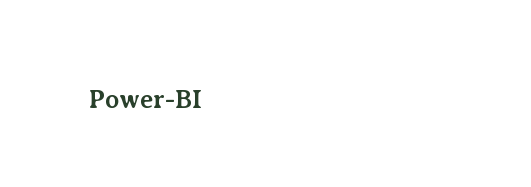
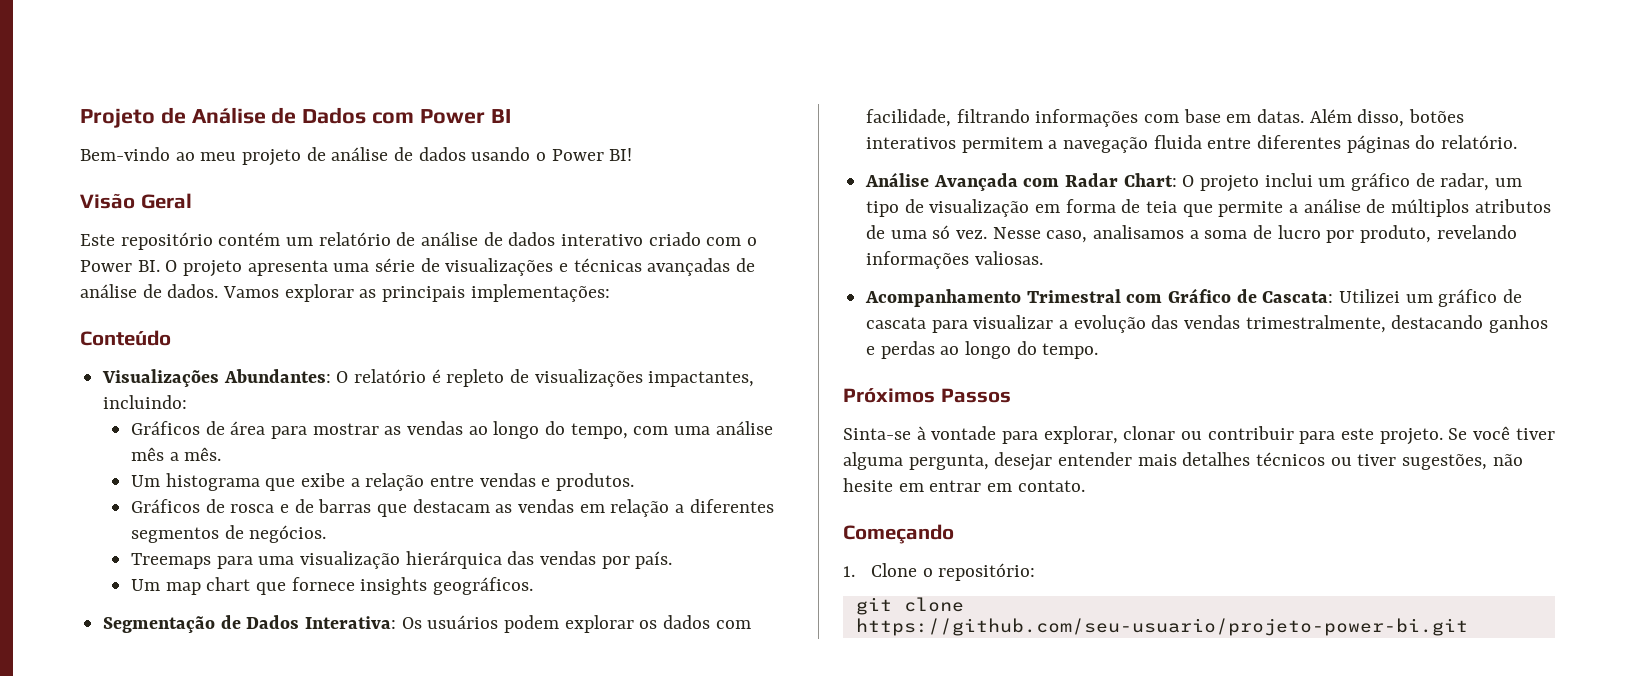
[89,90,202,108] Power-BI -> [80,107,511,128] [80,147,633,166] [80,193,192,209] [80,232,758,250] [80,258,756,277] [80,284,610,302] [80,330,171,346] [102,369,755,387] [103,395,188,409] [130,421,773,439] [130,447,222,461] [130,473,635,491] [130,499,774,517] [130,525,327,543] [130,551,673,569] [130,577,534,595] [103,615,751,633] [866,109,1465,127] [866,135,1518,153] [865,172,1523,192] [866,199,1551,217] [866,225,1517,243] [866,251,1043,269] [865,288,1523,307] [866,315,1549,333] [866,341,1099,359] [843,388,1011,403] [843,426,1555,445] [843,452,1523,471] [843,478,1085,492] [843,524,954,544] [843,563,1036,581] [855,597,964,615] [855,618,1468,636] Projeto de Análise de Dados com Power BI // Bem-vindo ao meu projeto de análise de dados usando o Power BI! // Visão Geral // Este repositório contém um relatório de análise de dados interativo criado com o Power BI. O projeto apresenta uma série de visualizações e técnicas avançadas de análise de dados. Vamos explorar as principais implementações: // Conteúdo // Visualizações Abundantes: O relatório é repleto de visualizações impactantes, incluindo: // Gráficos de área para mostrar as vendas ao longo do tempo, com uma análise mês a mês. // Um histograma que exibe a relação entre vendas e produtos. // Gráficos de rosca e de barras que destacam as vendas em relação a diferentes segmentos de negócios. // Treemaps para uma visualização hierárquica das vendas por país. // Um map chart que fornece insights geográficos. // Segmentação de Dados Interativa: Os usuários podem explorar os dados com facilidade, filtrando informações com base em datas. Além disso, botões interativos permitem a navegação fluida entre diferentes páginas do relatório. // Análise Avançada com Radar Chart: O projeto inclui um gráfico de radar, um tipo de visualização em forma de teia que permite a análise de múltiplos atributos de uma só vez. Nesse caso, analisamos a soma de lucro por produto, revelando informações valiosas. // Acompanhamento Trimestral com Gráfico de Cascata: Utilizei um gráfico de cascata para visualizar a evolução das vendas trimestralmente, destacando ganhos e perdas ao longo do tempo. // Próximos Passos // Sinta-se à vontade para explorar, clonar ou contribuir para este projeto. Se você tiver alguma pergunta, desejar entender mais detalhes técnicos ou tiver sugestões, não hesite em entrar em contato. // Começando // 1. Clone o repositório: // git clone https://github.com/seu-usuario/projeto-power-bi.git

